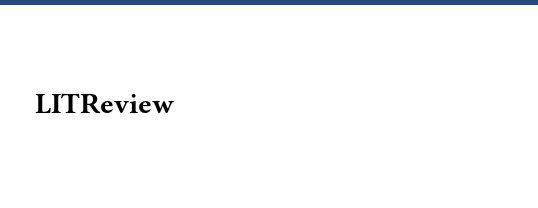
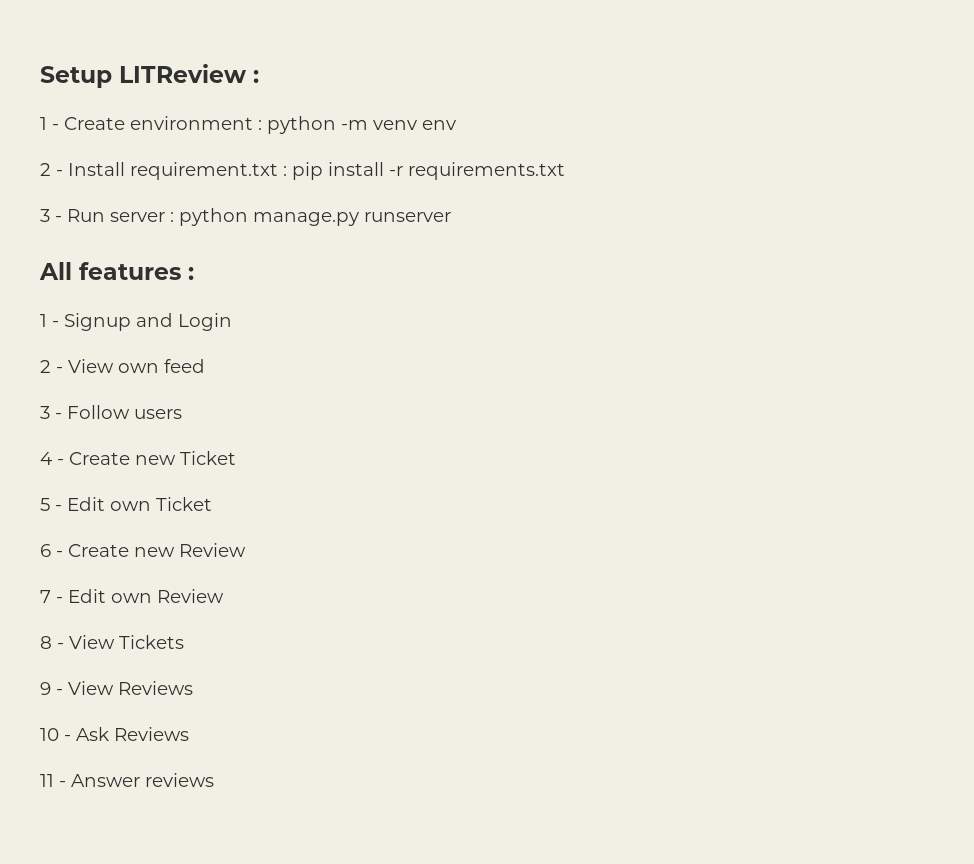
[35,93,174,114] LITReview -> [40,64,259,88] [40,116,456,134] [40,162,565,180] [40,208,451,226] [39,262,194,280] [40,313,232,331] [40,359,205,373] [40,405,182,419] [40,451,236,465] [40,497,212,511] [40,543,246,557] [40,589,224,603] [40,635,184,649] [40,681,193,695] [40,727,189,741] [40,773,214,787] Setup LITReview : // 1 - Create environment : python -m venv env // 2 - Install requirement.txt : pip install -r requirements.txt // 3 - Run server : python manage.py runserver // All features : // 1 - Signup and Login // 2 - View own feed // 3 - Follow users // 4 - Create new Ticket // 5 - Edit own Ticket // 6 - Create new Review // 7 - Edit own Review // 8 - View Tickets // 9 - View Reviews // 10 - Ask Reviews // 11 - Answer reviews

